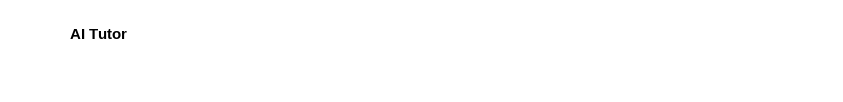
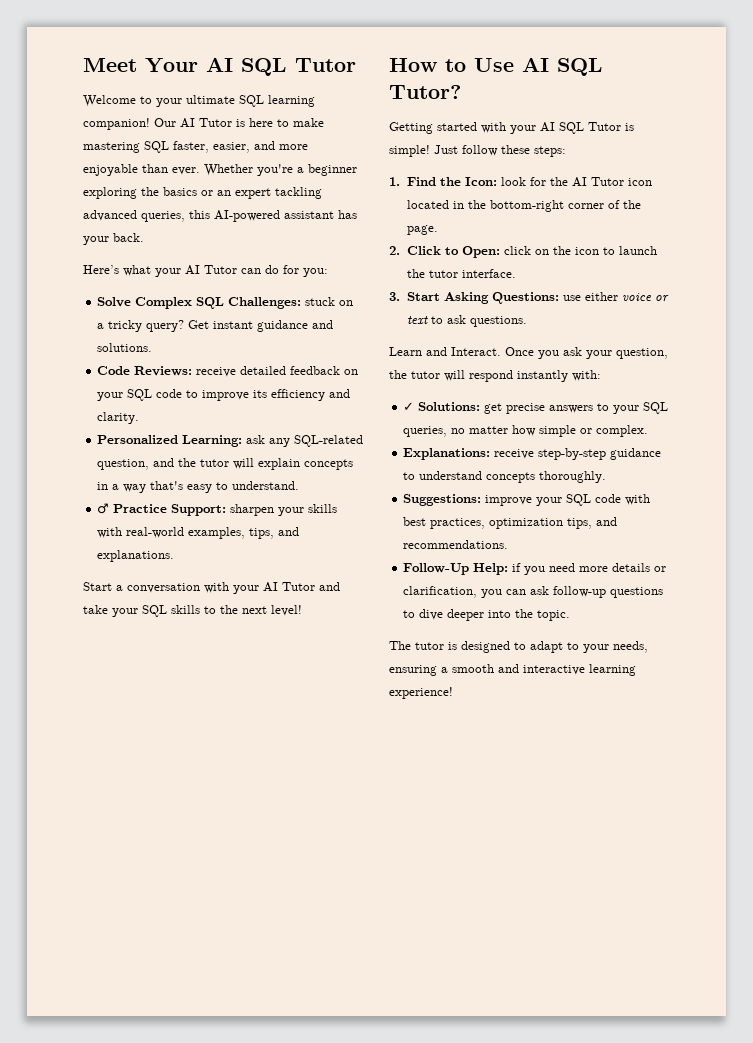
[70,29,128,39] AI Tutor -> [83,57,356,76] [83,95,315,107] [83,118,324,130] [83,141,308,153] [83,164,357,176] [83,187,322,199] [83,210,357,222] [83,233,144,245] [83,265,328,277] [97,297,354,309] [97,320,334,332] [97,343,153,352] [97,366,359,377] [97,389,351,401] [97,412,140,424] [97,435,364,447] [97,458,354,470] [97,481,300,493] [97,503,338,516] [97,527,300,539] [97,550,175,562] [83,582,340,594] [83,605,302,617] [389,57,603,76] [389,85,461,99] [389,122,634,134] [389,145,566,157] [389,177,653,187] [407,200,642,212] [407,225,439,235] [389,246,658,258] [407,269,517,278] [389,292,670,304] [407,315,528,327] [389,347,668,359] [389,370,601,382] [403,402,669,414] [403,425,649,437] [403,448,662,460] [403,471,607,483] [403,494,651,506] [403,517,618,529] [403,540,509,549] [403,563,667,575] [403,586,664,598] [403,609,571,621] [389,641,648,653] [389,664,636,676] [389,687,453,699] Meet Your AI SQL Tutor // Welcome to your ultimate SQL learning companion! Our AI Tutor is here to make mastering SQL faster, easier, and more enjoyable than ever. Whether you're a beginner exploring the basics or an expert tackling advanced queries, this AI-powered assistant has your back. // Here’s what your AI Tutor can do for you: // Solve Complex SQL Challenges: stuck on a tricky query? Get instant guidance and solutions. // Code Reviews: receive detailed feedback on your SQL code to improve its efficiency and clarity. // Personalized Learning: ask any SQL-related question, and the tutor will explain concepts in a way that's easy to understand. // ♂ Practice Support: sharpen your skills with real-world examples, tips, and explanations. // Start a conversation with your AI Tutor and take your SQL skills to the next level! // How to Use AI SQL Tutor? // Getting started with your AI SQL Tutor is simple! Just follow these steps: // 1. Find the Icon: look for the AI Tutor icon located in the bottom-right corner of the page. // 2. Click to Open: click on the icon to launch the tutor interface. // 3. Start Asking Questions: use either voice or text to ask questions. // Learn and Interact. Once you ask your question, the tutor will respond instantly with: // ✓ Solutions: get precise answers to your SQL queries, no matter how simple or complex. // Explanations: receive step-by-step guidance to understand concepts thoroughly. // Suggestions: improve your SQL code with best practices, optimization tips, and recommendations. // Follow-Up Help: if you need more details or clarification, you can ask follow-up questions to dive deeper into the topic. // The tutor is designed to adapt to your needs, ensuring a smooth and interactive learning experience!

